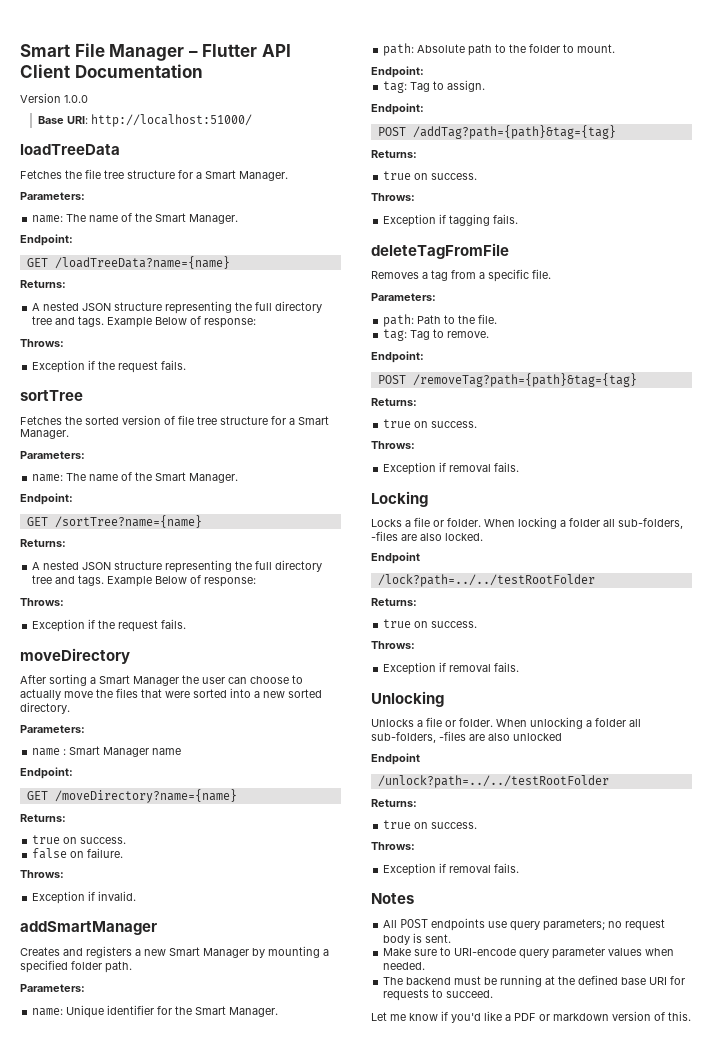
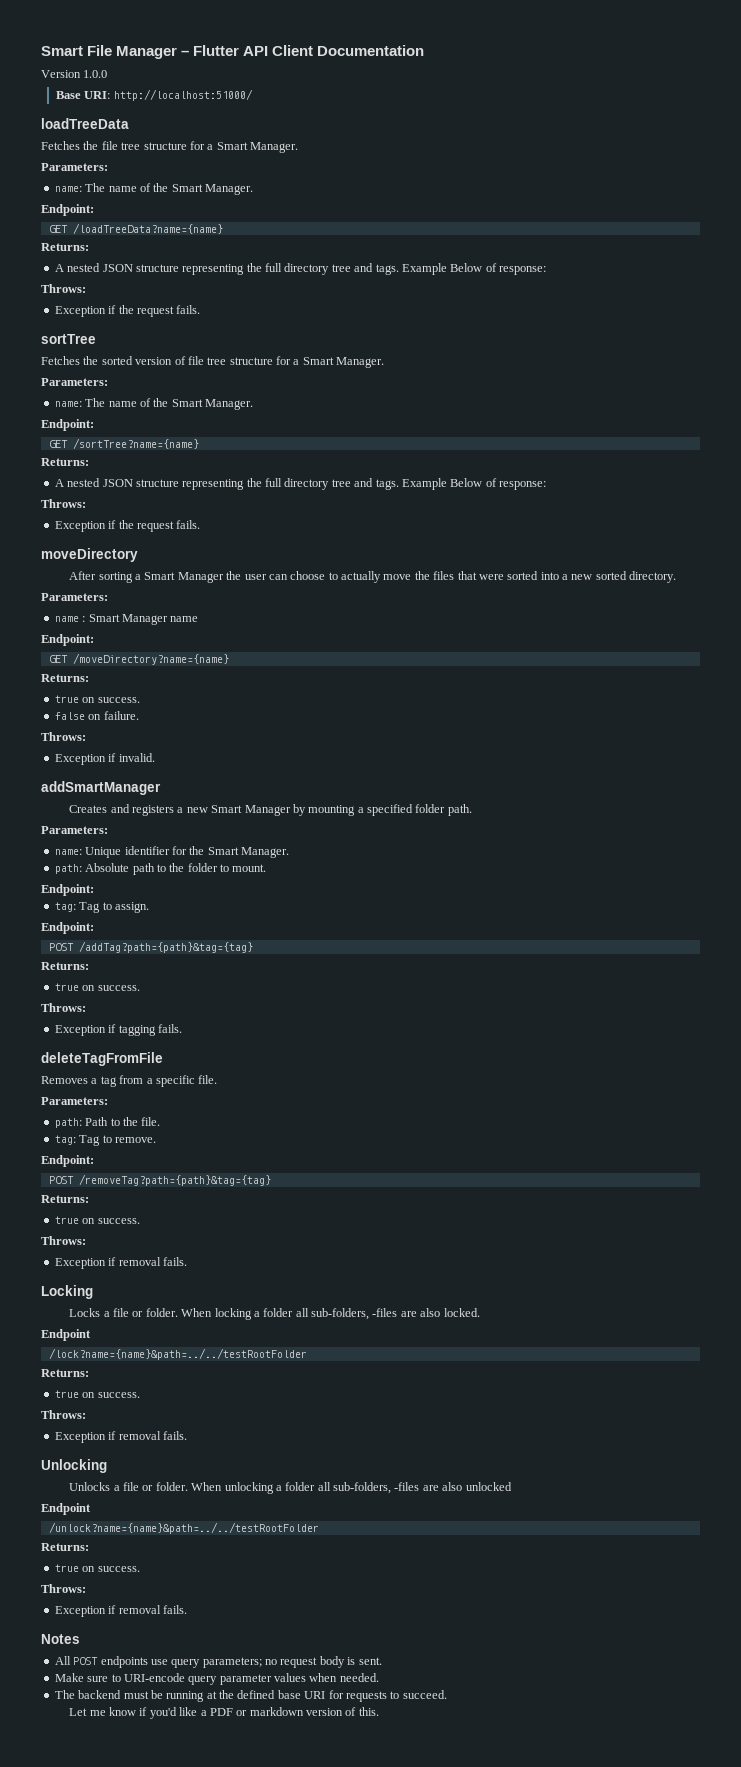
[377,574,595,587] /lock?path=../../testRootFolder -> [48,1348,307,1360] /lock?name={name}&path=../../testRootFolder
[377,775,609,788] /unlock?path=../../testRootFolder -> [48,1522,319,1534] /unlock?name={name}&path=../../testRootFolder

